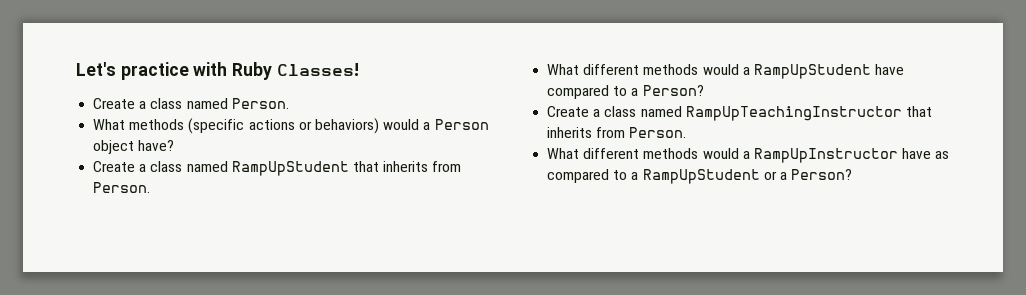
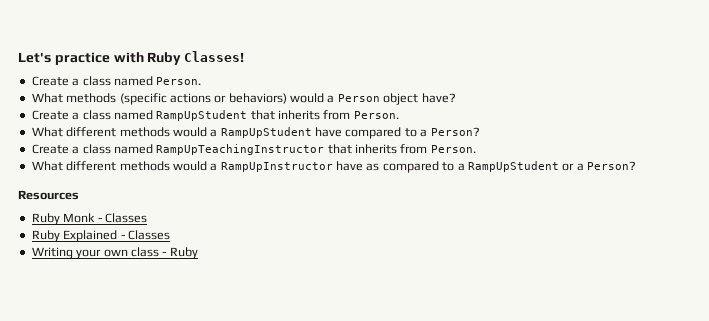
(853, 174) none -> [18,190,79,200] [31,213,147,225] [31,230,170,242] [31,247,198,259] // Resources // Ruby Monk - Classes // Ruby Explained - Classes // Writing your own class - Ruby

